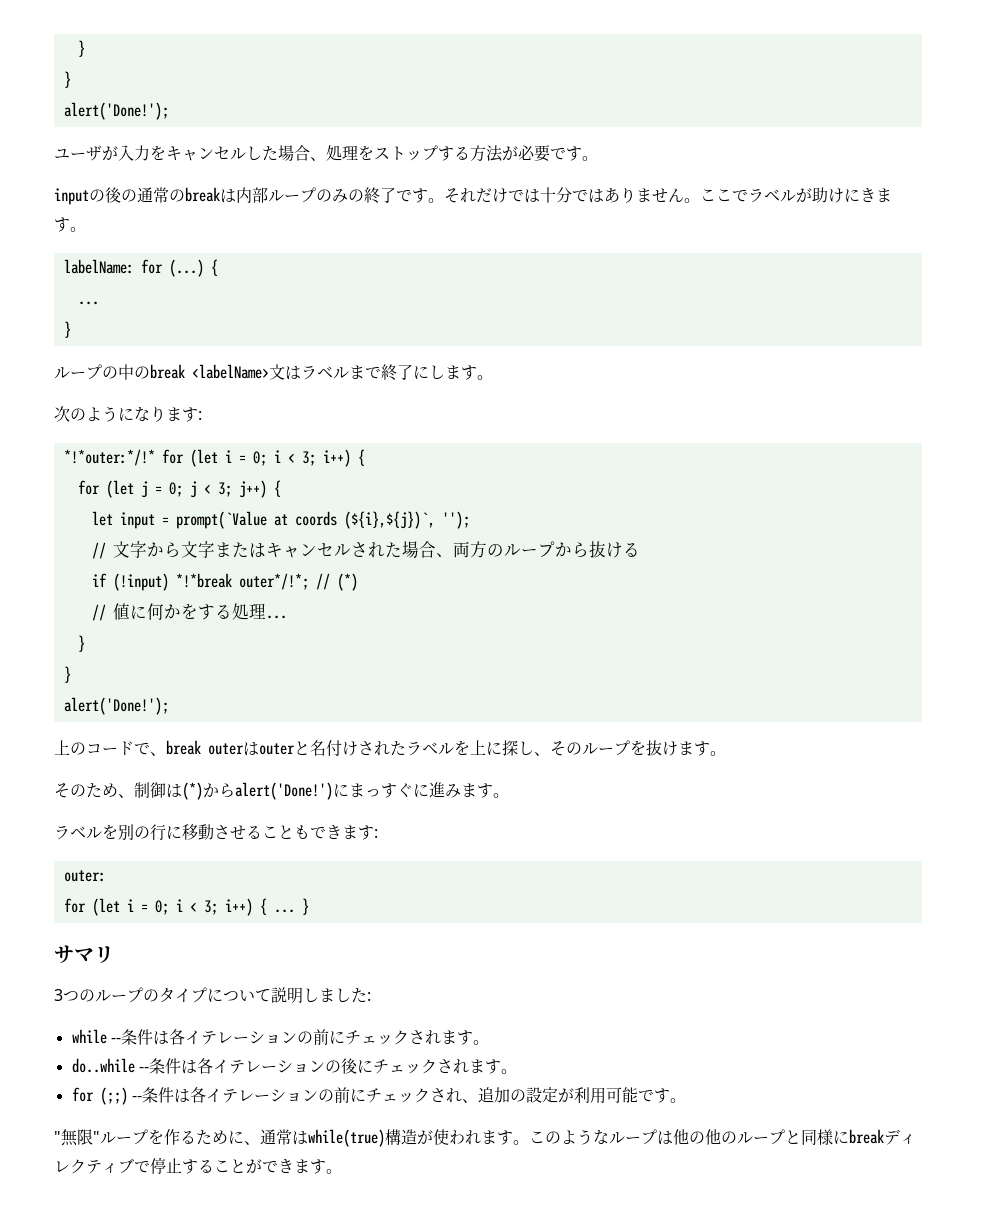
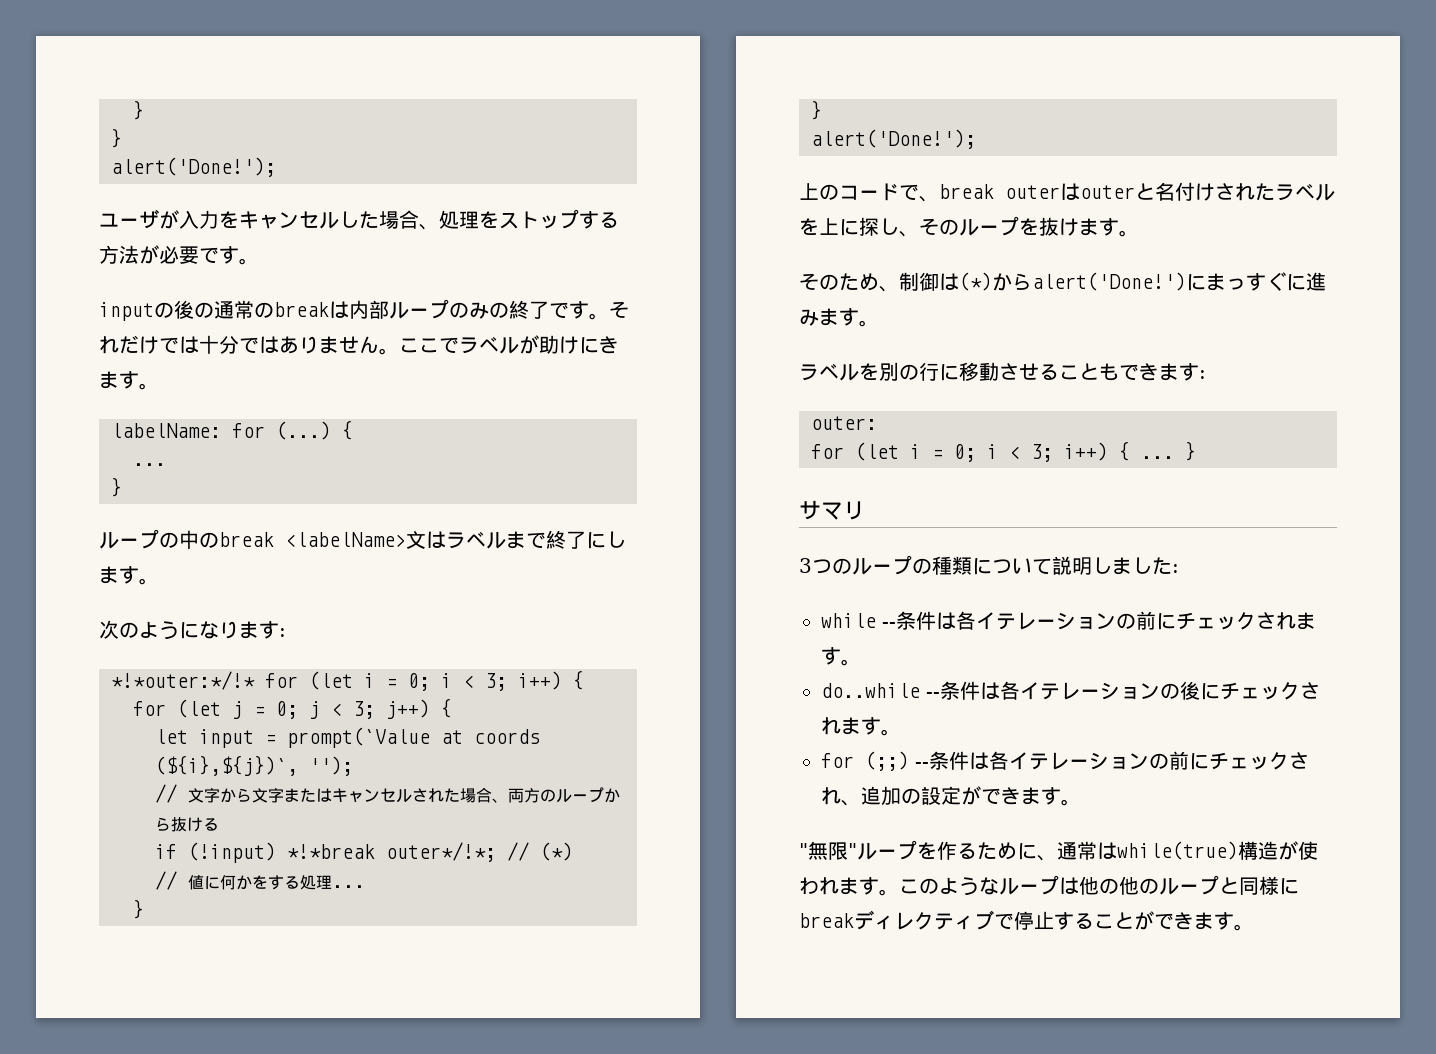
[159,987,207,1003] タイプ -> [932,556,972,575] 種類
[573,1087,654,1104] 利用可能で -> [981,787,1041,805] できま

